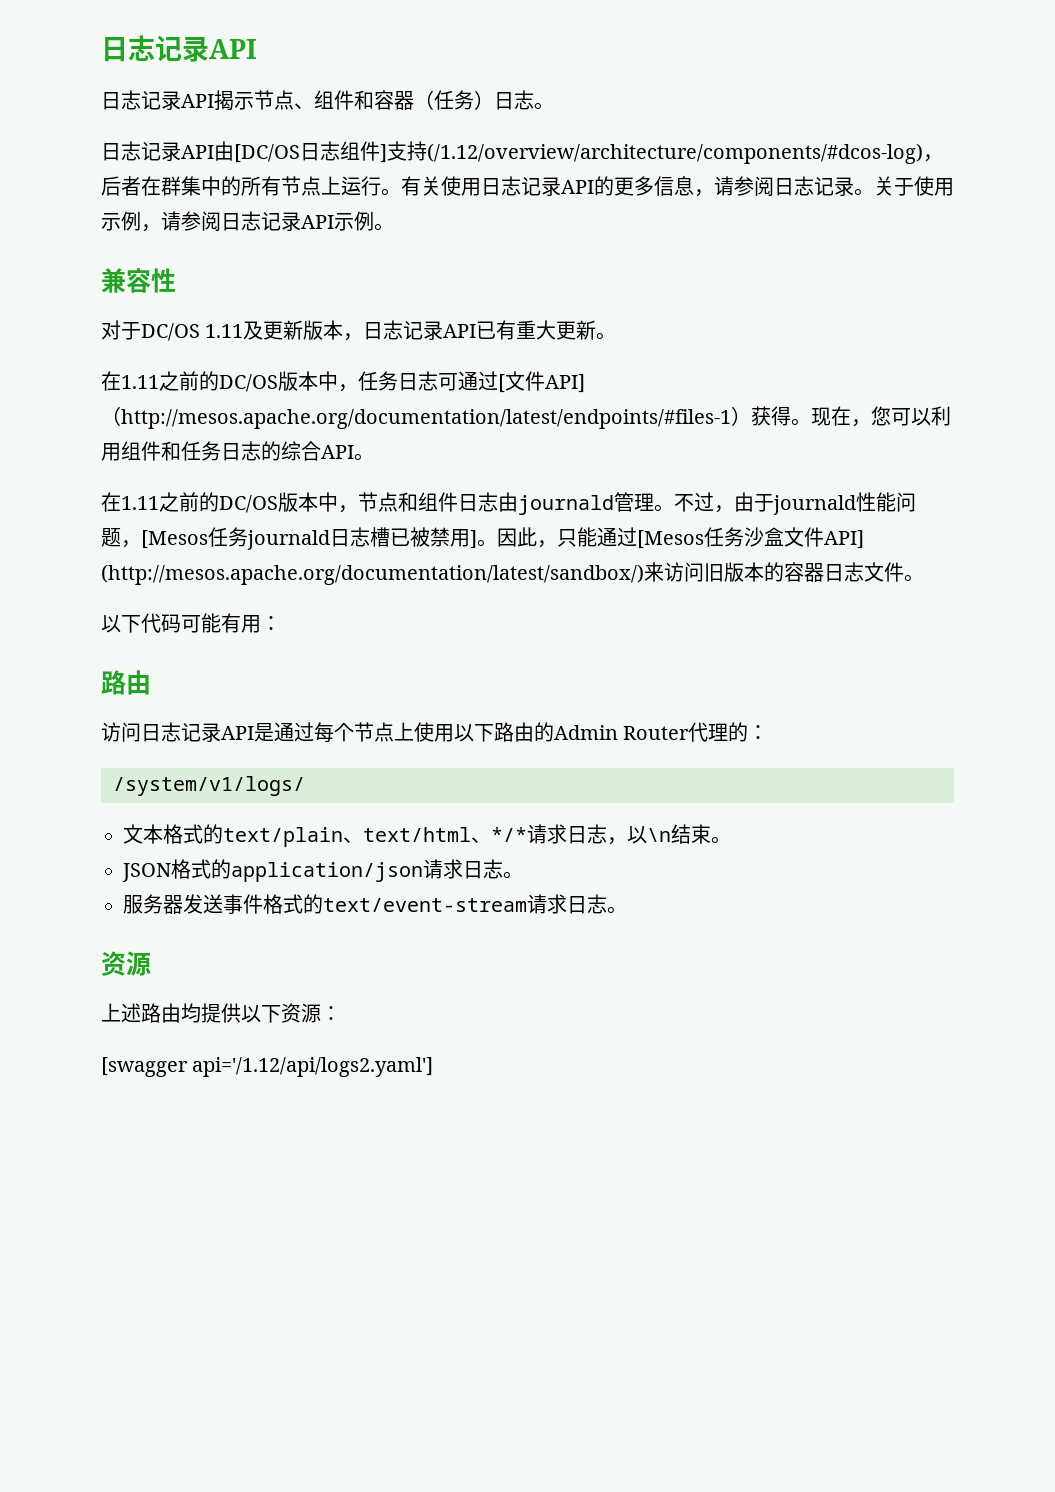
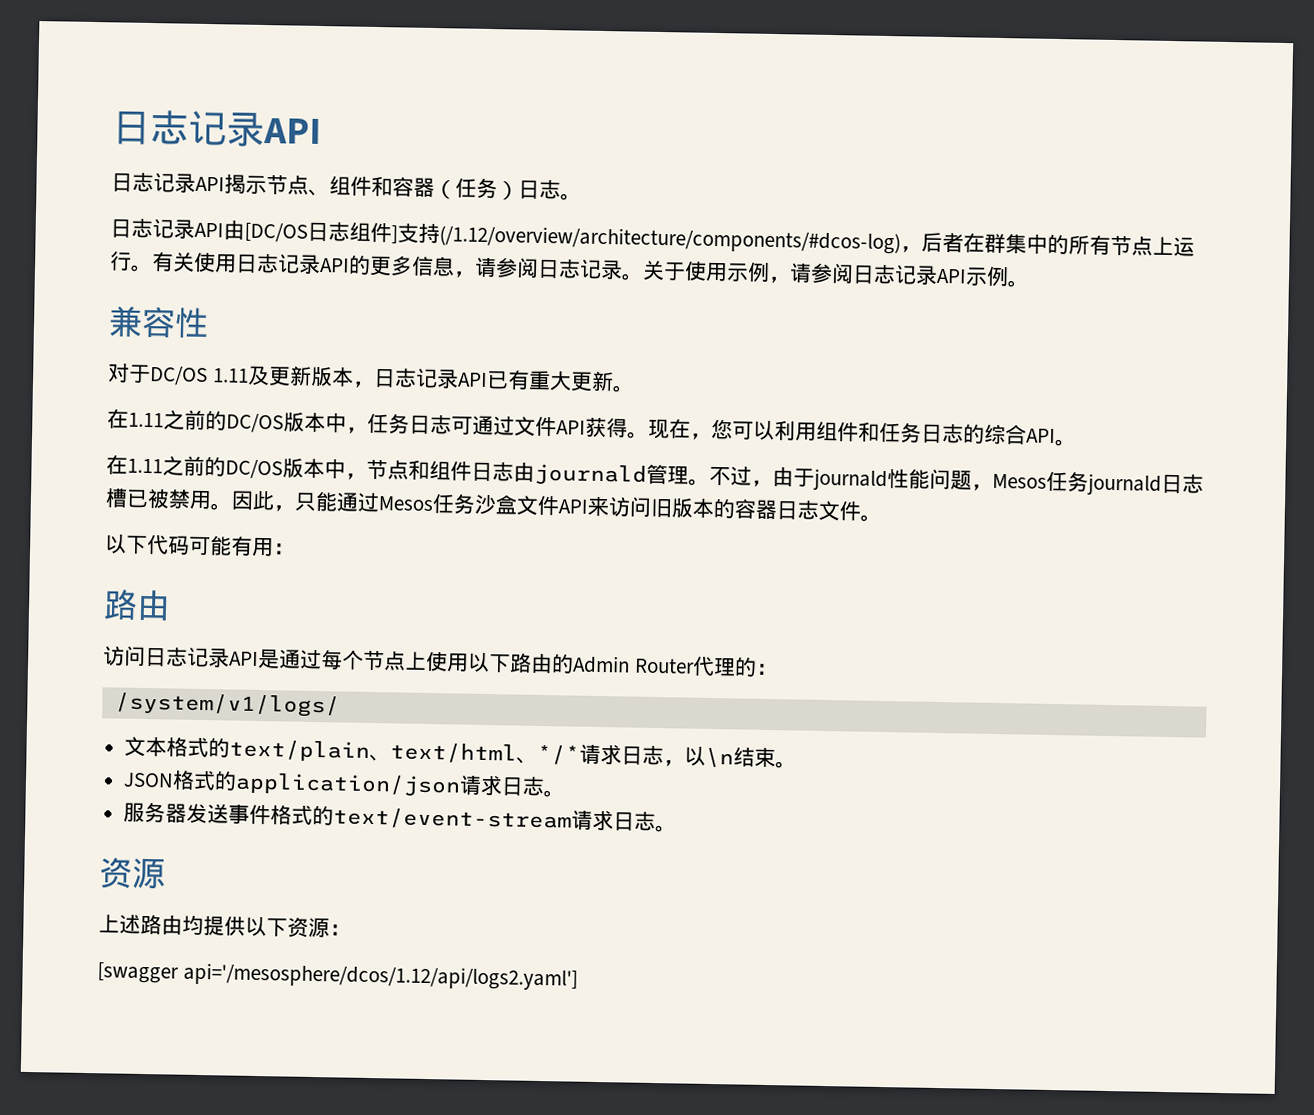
[498,371,585,393] [101,406,751,429] [文件API]（http://mesos.apache.org/documentation/latest/endpoints/#files-1） -> [514,416,586,437] 文件API
[141,530,208,549] [Mesos -> [992,473,1047,489] Mesos
[470,530,477,549] ] -> (212, 500) none
[637,530,704,549] [Mesos -> [378,496,434,512] Mesos
[824,530,864,549] [101,564,644,585] API] (http://mesos.apache.org/documentation/latest/sandbox/) -> [558,499,589,514] API
[192,1057,434,1077] api='/1.12/api/logs2.yaml'] -> [182,962,578,991] api='/mesosphere/dcos/1.12/api/logs2.yaml']

